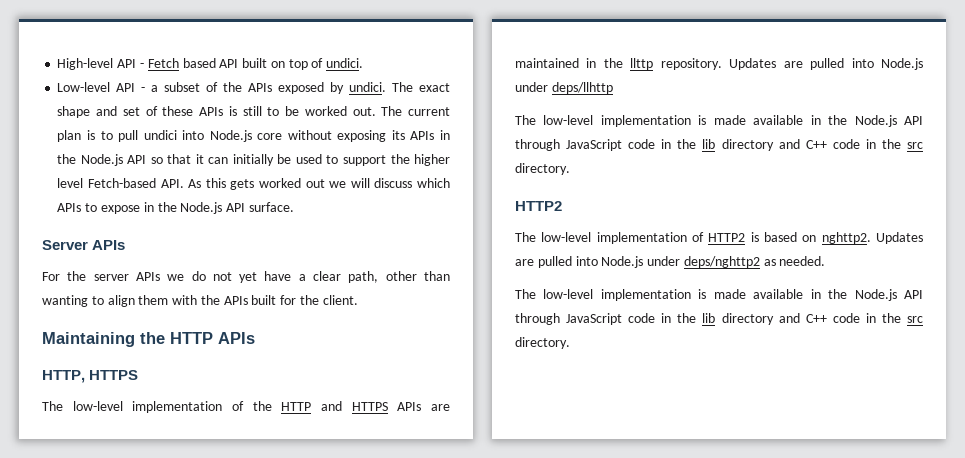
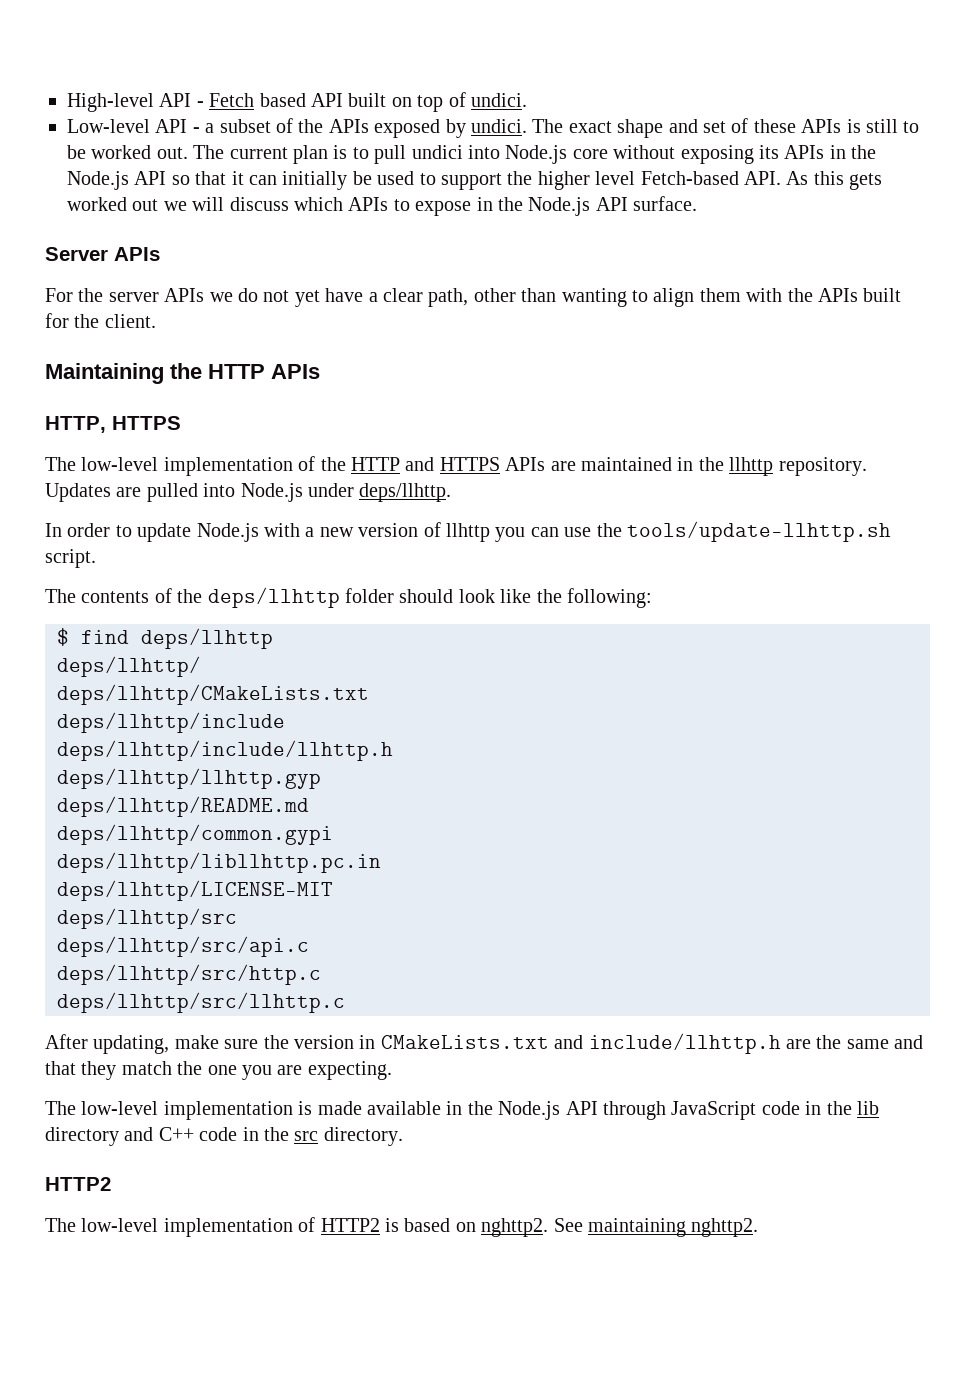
[630,58,654,70] llttp -> [729,457,774,476] llhttp
[551,82,613,94] deps/llhttp -> [359,483,452,502] [45,521,891,542] [45,549,96,568] [45,587,652,608] [57,628,273,649] [57,656,201,677] [57,684,369,705] [57,712,285,733] [57,740,393,761] [57,768,321,789] [57,796,309,817] [57,824,333,845] [57,852,381,873] [57,880,333,901] [57,908,237,929] [57,936,309,957] [57,964,321,985] [57,992,345,1013] [45,1033,924,1054] [45,1061,392,1080] deps/llhttp. // In order to update Node.js with a new version of llhttp you can use the tools/update-llhttp.sh script. // The contents of the deps/llhttp folder should look like the following: // $ find deps/llhttp // deps/llhttp/ // deps/llhttp/CMakeLists.txt // deps/llhttp/include // deps/llhttp/include/llhttp.h // deps/llhttp/llhttp.gyp // deps/llhttp/README.md // deps/llhttp/common.gypi // deps/llhttp/libllhttp.pc.in // deps/llhttp/LICENSE-MIT // deps/llhttp/src // deps/llhttp/src/api.c // deps/llhttp/src/http.c // deps/llhttp/src/llhttp.c // After updating, make sure the version in CMakeLists.txt and include/llhttp.h are the same and that they match the one you are expecting.
[876,232,923,244] [515,256,826,268] [515,289,924,301] [515,313,923,325] [515,337,570,349] Updates are pulled into Node.js under deps/nghttp2 as needed. // The low-level implementation is made available in the Node.js API through JavaScript code in the lib directory and C++ code in the src directory. -> [553,1218,759,1237] See maintaining nghttp2.

